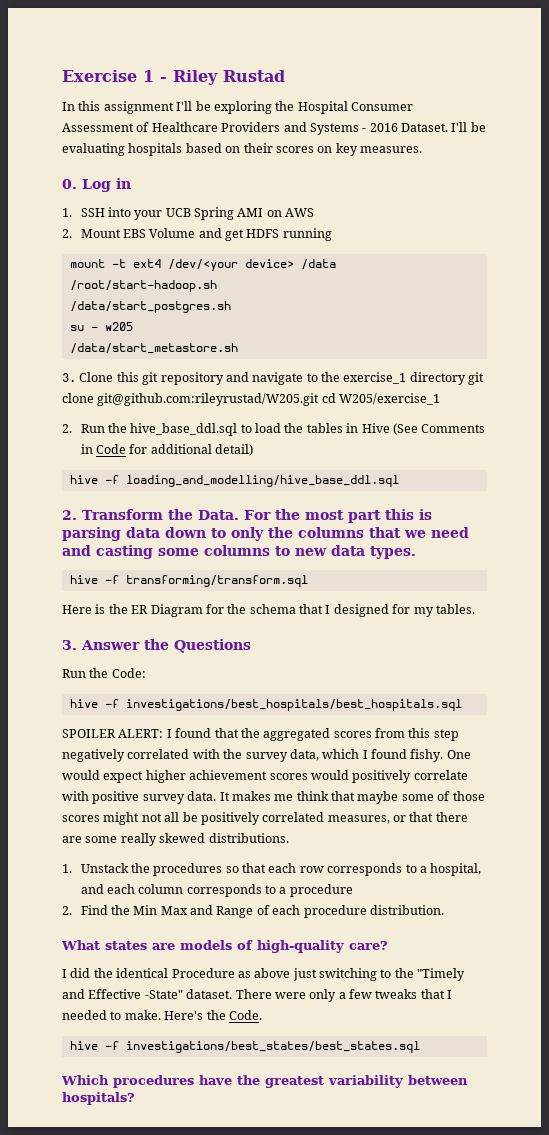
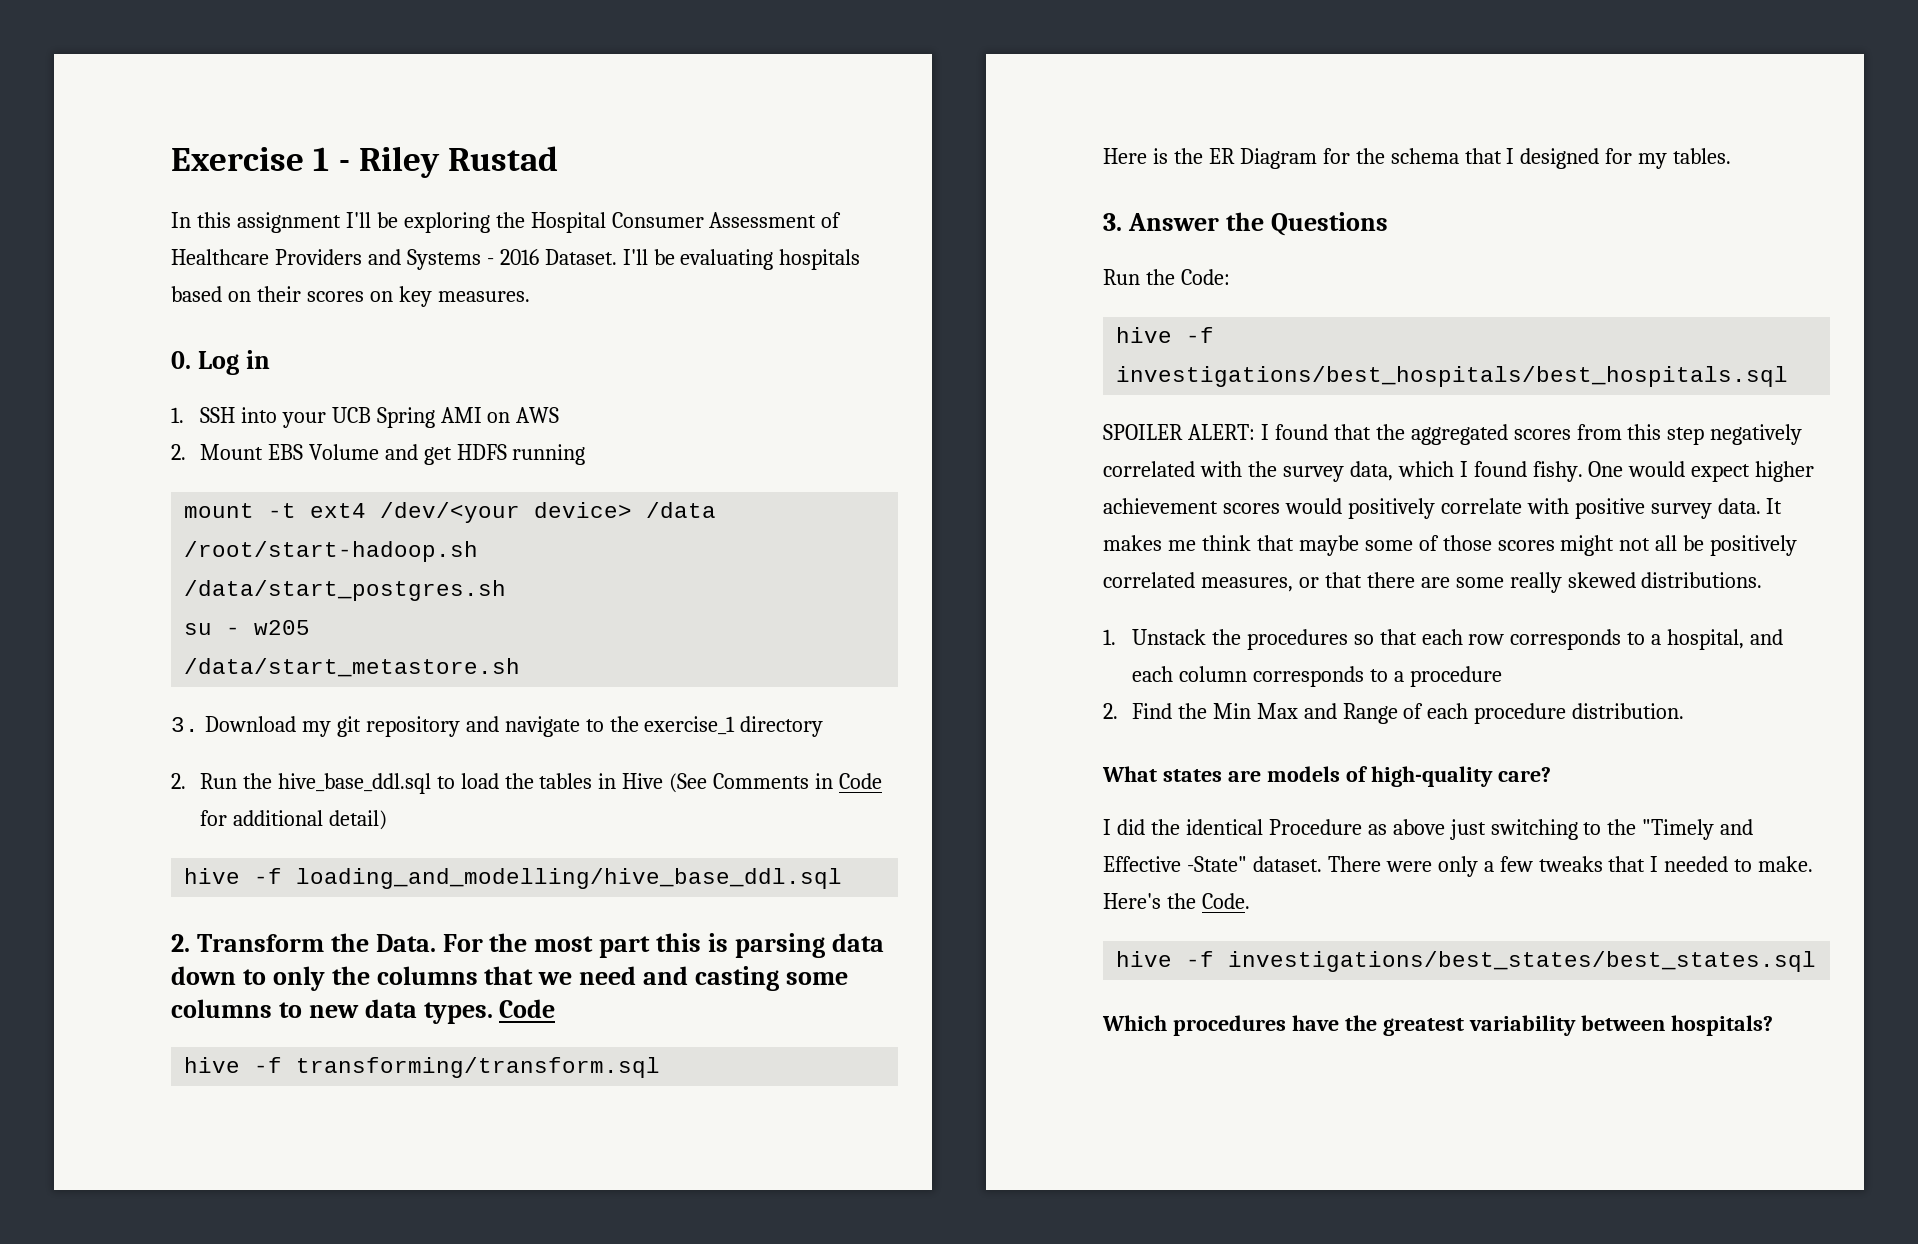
[79,372,139,382] Clone this -> [204,716,331,737] Download my
[468,372,485,385] [62,393,441,406] git clone git@github.com:rileyrustad/W205.git cd W205/exercise_1 -> (824, 726) none
(416, 552) none -> [499,999,556,1018] Code

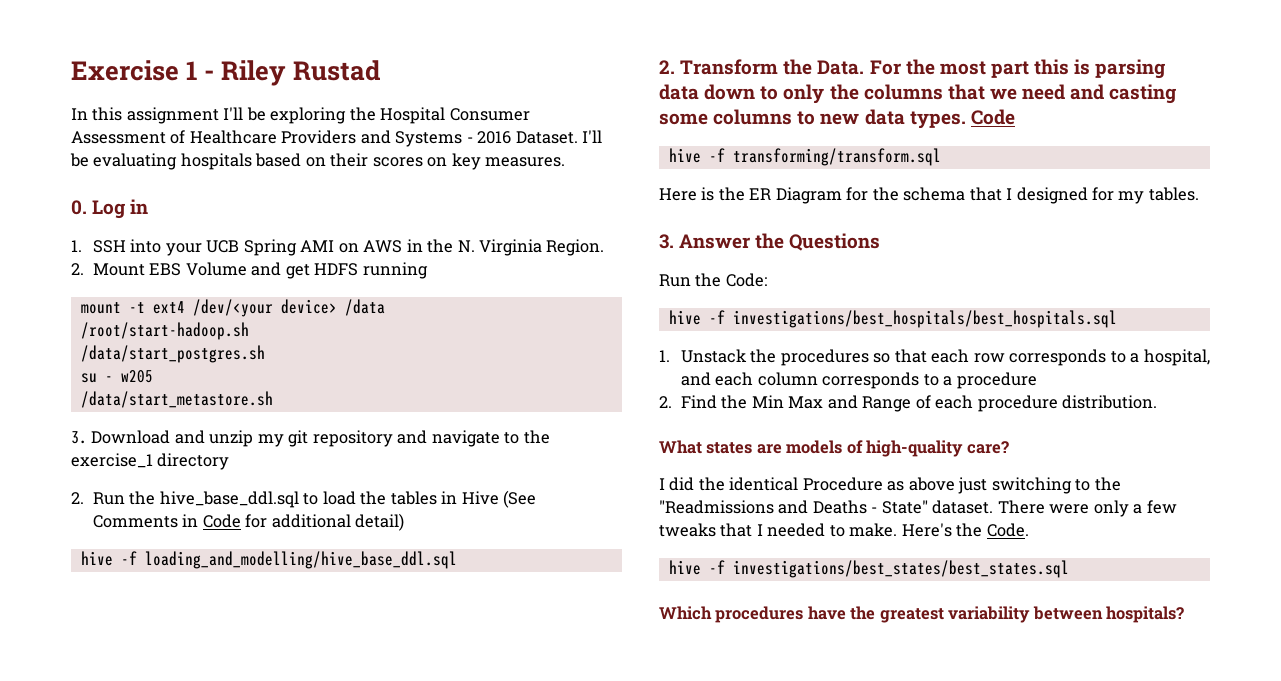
(560, 415) none -> [406,239,605,256] in the N. Virginia Region.
(296, 724) none -> [174,430,254,447] and unzip
[1103,424,1803,445] [1103,461,1815,482] [1103,498,1783,519] [1103,535,1798,556] [1103,572,1763,593] // SPOILER ALERT: I found that the aggregated scores from this step negatively correlated with the survey data, which I found fishy. One would expect higher achievement scores would positively correlate with positive survey data. It makes me think that maybe some of those scores might not all be positively correlated measures, or that there are some really skewed distributions. -> (1117, 319) none
[1642,819,1754,840] [1103,856,1247,872] "Timely and Effective -State" -> [659,500,928,514] "Readmissions and Deaths - State"

